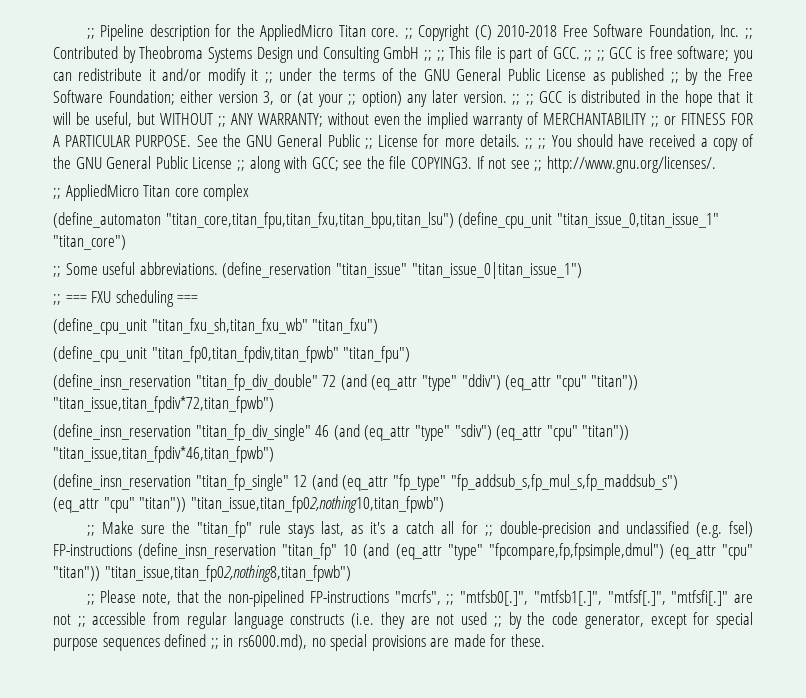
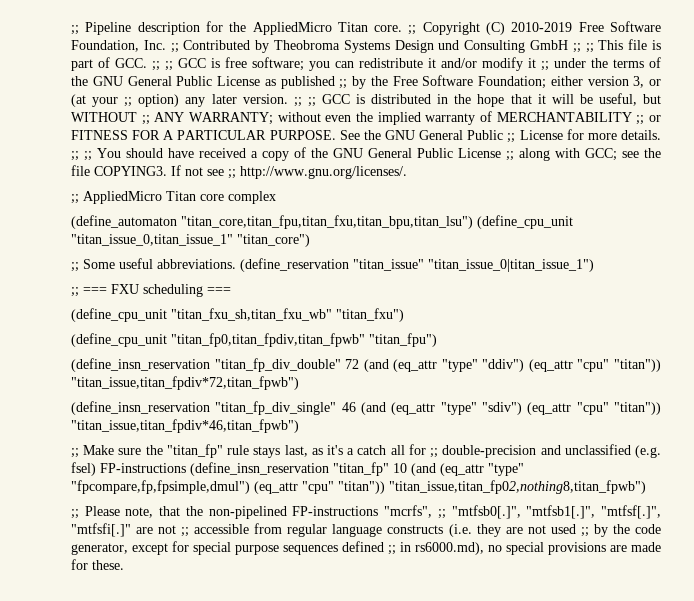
[497,25,558,37] 2010-2018 -> [511,22,573,32] 2010-2019
[53,474,678,491] [53,496,444,513] // (define_insn_reservation "titan_fp_single" 12 (and (eq_attr "fp_type" "fp_addsub_s,fp_mul_s,fp_maddsub_s") // (eq_attr "cpu" "titan")) "titan_issue,titan_fp02,nothing10,titan_fpwb") -> (299, 426) none

